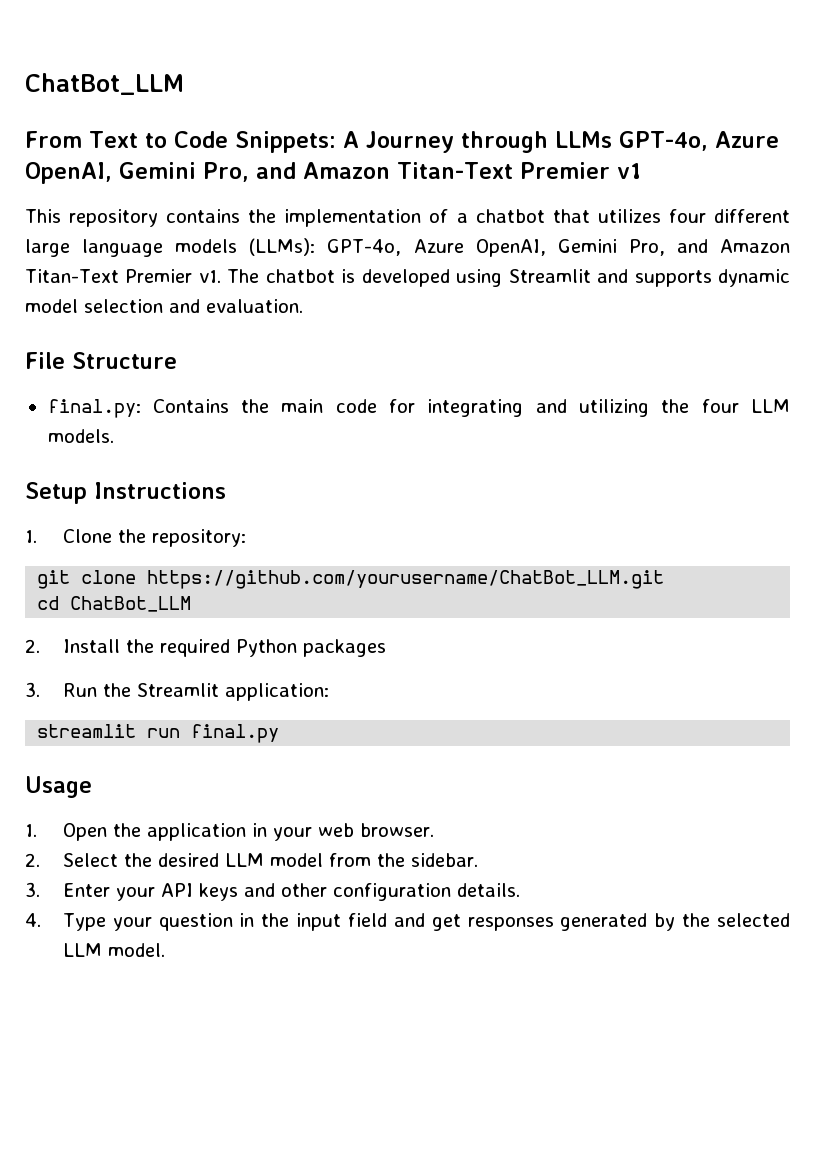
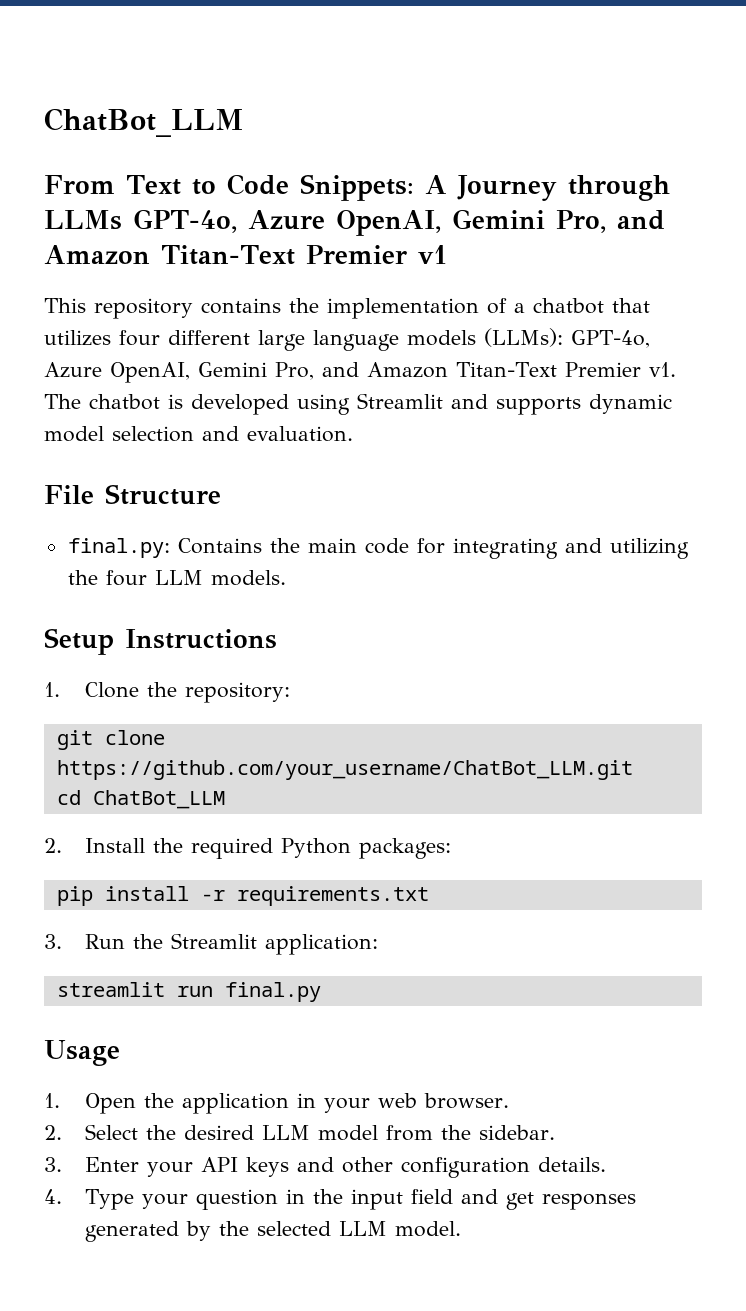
[147,570,665,589] https://github.com/yourusername/ChatBot_LLM.git -> [56,760,633,780] https://github.com/your_username/ChatBot_LLM.git
[302,639,386,657] packages -> [358,838,451,859] [56,886,429,906] packages: // pip install -r requirements.txt

